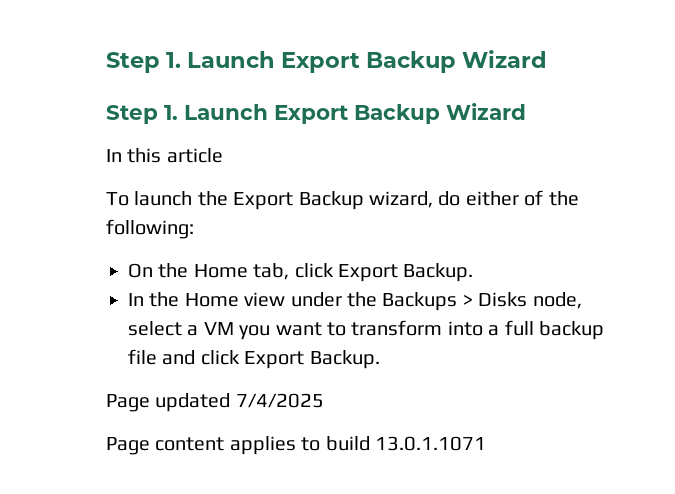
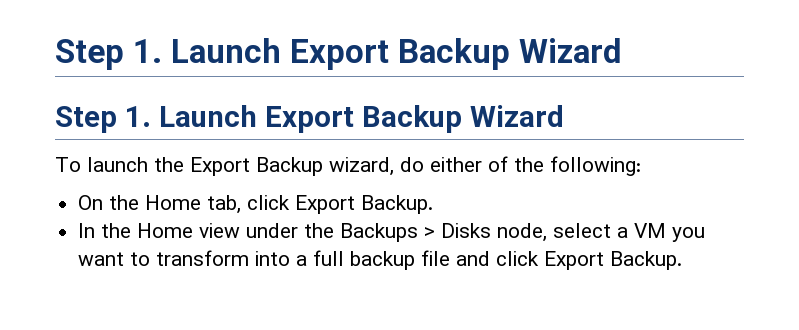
[106,148,223,163] // In this article -> (564, 116) none
[106,393,324,412] [106,436,486,455] // Page updated 7/4/2025 // Page content applies to build 13.0.1.1071 -> (683, 260) none

